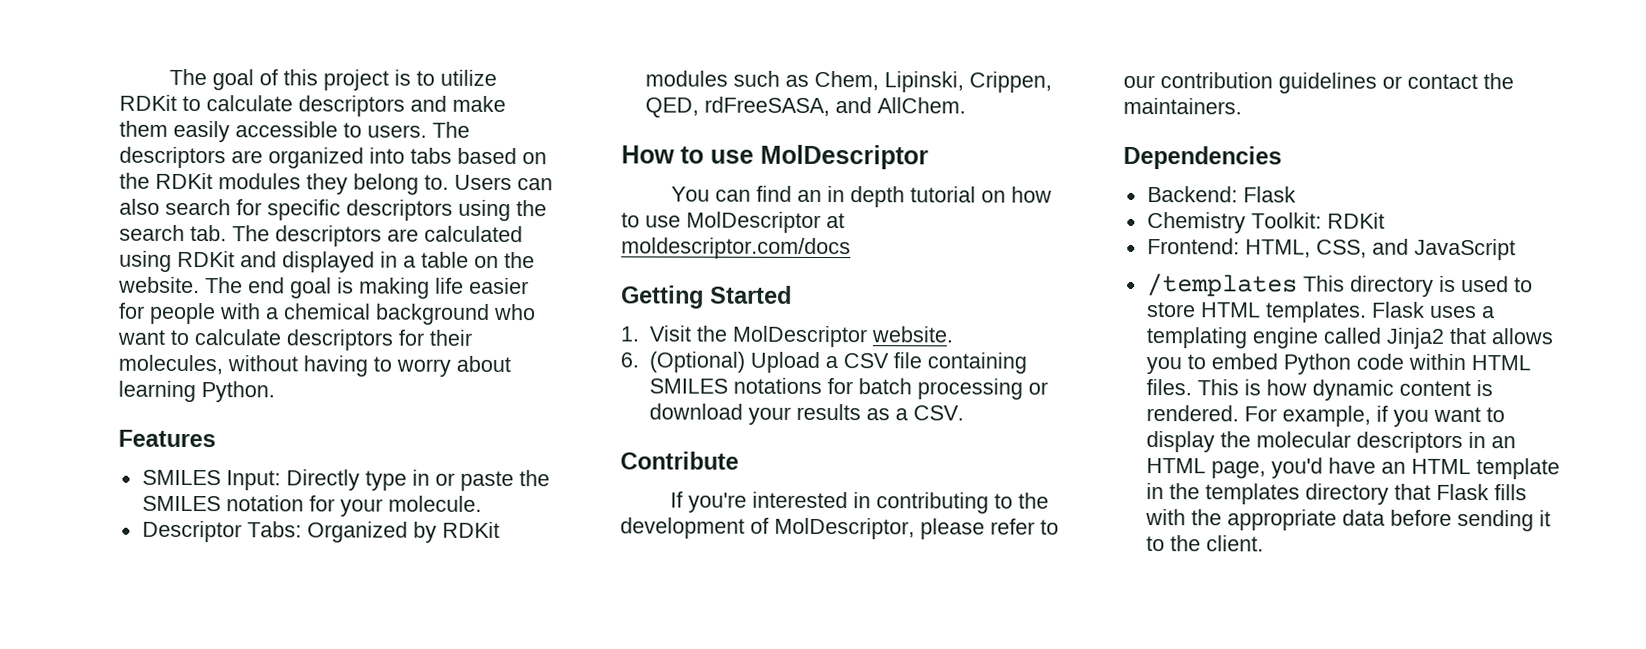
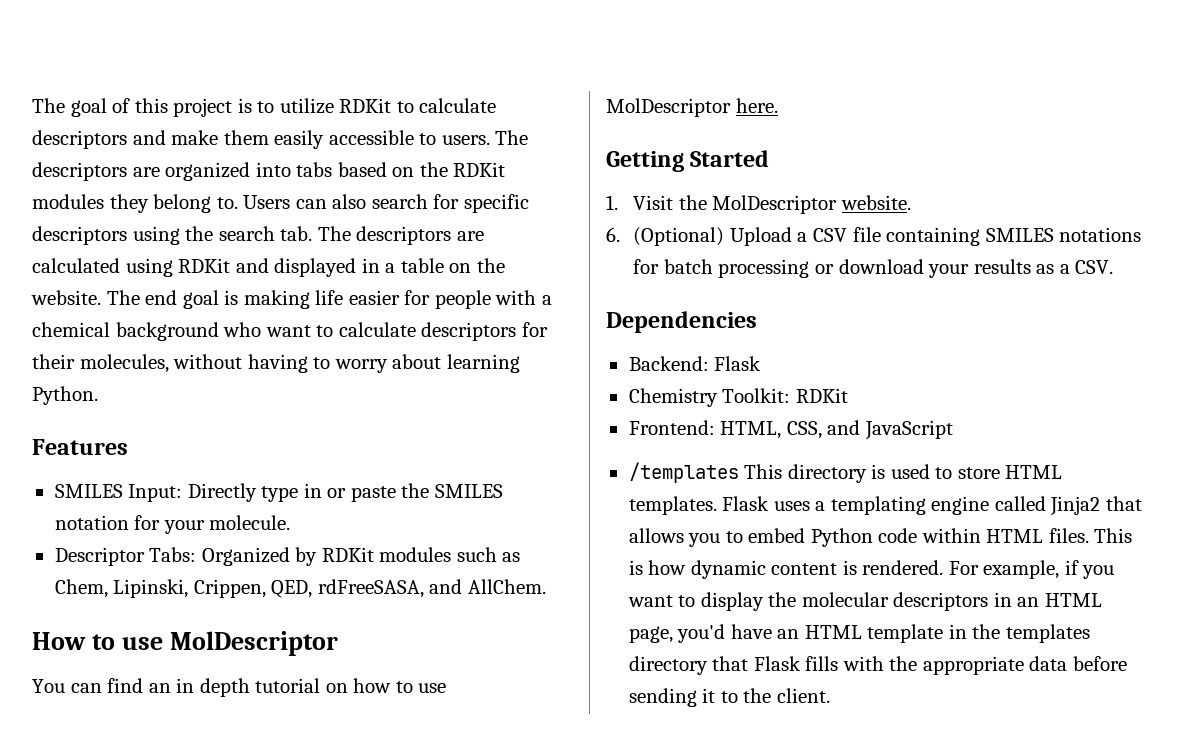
[826,213,845,229] [621,237,851,260] at moldescriptor.com/docs -> [735,98,778,113] here.
[620,451,739,470] [670,491,1050,514] [620,517,1059,540] [1123,72,1514,94] [1123,97,1242,115] // Contribute // If you're interested in contributing to the development of MolDescriptor, please refer to our contribution guidelines or contact the maintainers. -> (1114, 267) none

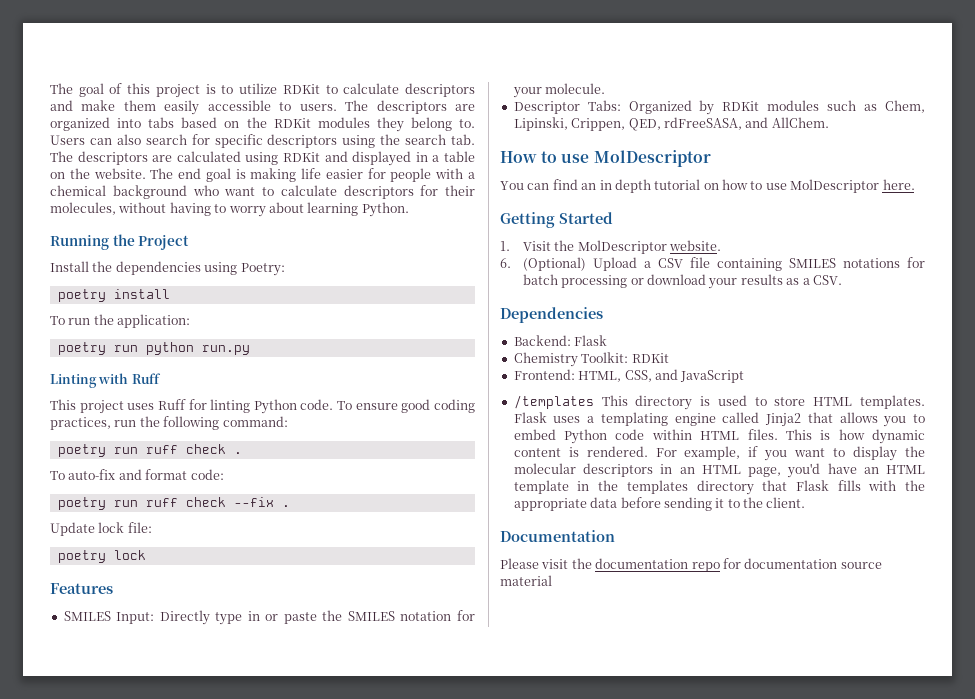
(98, 395) none -> [50,234,190,250] [50,261,285,276] [57,289,170,302] [50,314,191,328] [57,342,250,355] [50,373,161,388] [50,399,475,414] [50,416,288,430] [57,444,242,457] [50,469,224,480] [57,497,290,510] [50,522,152,536] [57,550,146,563] // Running the Project // Install the dependencies using Poetry: // poetry install // To run the application: // poetry run python run.py // Linting with Ruff // This project uses Ruff for linting Python code. To ensure good coding practices, run the following command: // poetry run ruff check . // To auto-fix and format code: // poetry run ruff check --fix . // Update lock file: // poetry lock
(830, 695) none -> [500,530,615,542] [500,558,882,572] [500,575,552,586] // Documentation // Please visit the documentation repo for documentation source material

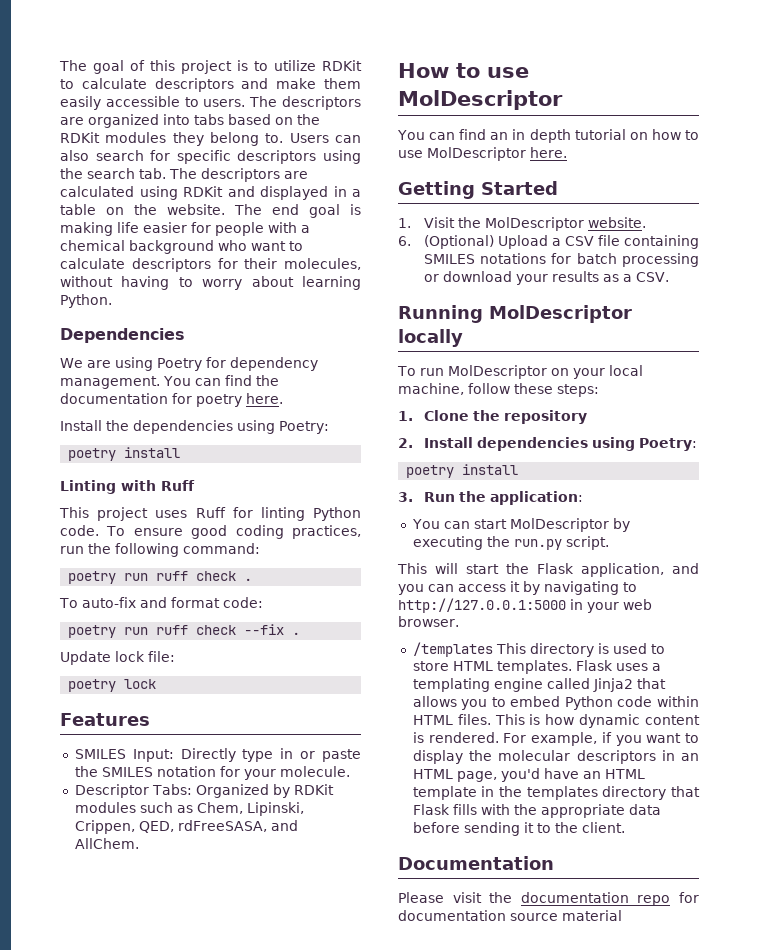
[50,234,190,250] Running the Project -> [60,328,185,343] [60,357,318,371] [60,375,279,389] [60,393,283,407] Dependencies // We are using Poetry for dependency management. You can find the documentation for poetry here.
[50,314,191,328] [57,342,250,355] // To run the application: // poetry run python run.py -> (181, 452) none
[500,307,603,323] [513,335,608,346] [513,352,669,367] [513,369,745,383] Dependencies // Backend: Flask // Chemistry Toolkit: RDKit // Frontend: HTML, CSS, and JavaScript -> [398,305,632,323] [398,329,463,347] [397,365,643,379] [398,383,599,397] [398,410,587,424] [398,437,697,451] [406,464,519,478] [398,491,583,505] [411,518,630,532] [412,536,609,550] [397,563,699,577] [398,581,637,595] [398,598,652,613] [398,616,459,627] Running MolDescriptor locally // To run MolDescriptor on your local machine, follow these steps: // 1. Clone the repository // 2. Install dependencies using Poetry: // poetry install // 3. Run the application: // You can start MolDescriptor by executing the run.py script. // This will start the Flask application, and you can access it by navigating to http://127.0.0.1:5000 in your web browser.

